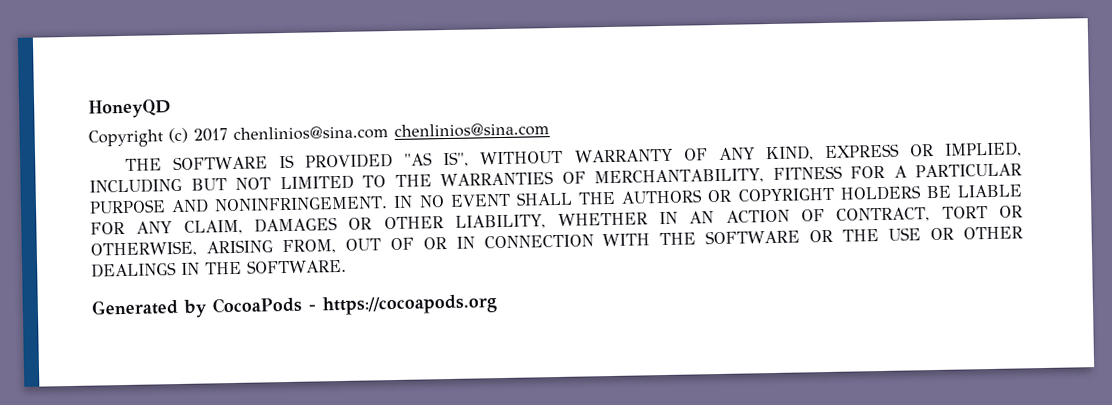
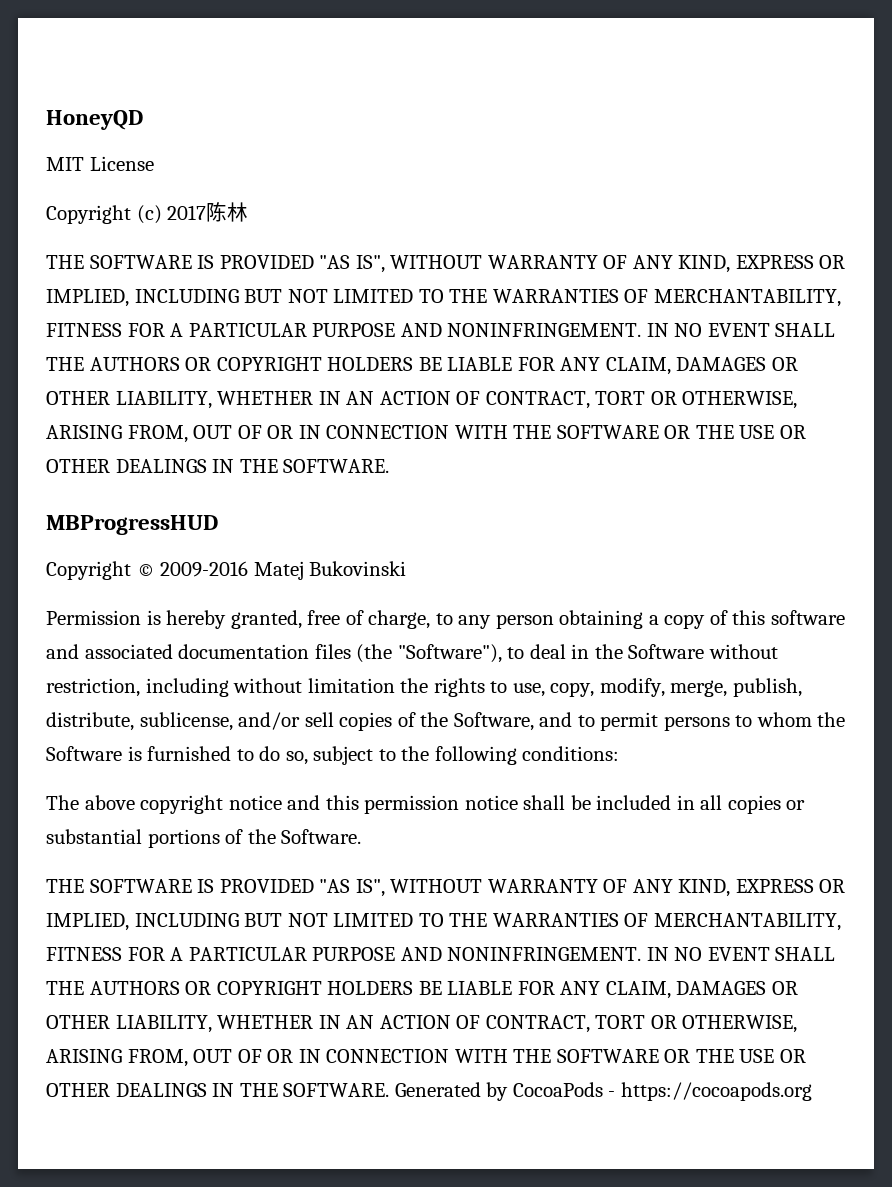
(171, 109) none -> [46,156,154,171] // MIT License
[233,122,550,141] chenlinios@sina.com chenlinios@sina.com -> [206,202,249,222] 陈林
(347, 266) none -> [46,515,218,535] [46,561,407,580] [46,610,846,629] [46,644,778,663] [46,678,802,697] [46,712,846,731] [46,746,620,765] [46,795,806,814] [46,829,362,848] [46,879,846,897] [46,913,841,931] [46,947,836,961] [46,981,798,999] [46,1015,798,1033] [46,1049,806,1067] [46,1083,390,1097] MBProgressHUD // Copyright © 2009-2016 Matej Bukovinski // Permission is hereby granted, free of charge, to any person obtaining a copy of this software and associated documentation files (the "Software"), to deal in the Software without restriction, including without limitation the rights to use, copy, modify, merge, publish, distribute, sublicense, and/or sell copies of the Software, and to permit persons to whom the Software is furnished to do so, subject to the following conditions: // The above copyright notice and this permission notice shall be included in all copies or substantial portions of the Software. // THE SOFTWARE IS PROVIDED "AS IS", WITHOUT WARRANTY OF ANY KIND, EXPRESS OR IMPLIED, INCLUDING BUT NOT LIMITED TO THE WARRANTIES OF MERCHANTABILITY, FITNESS FOR A PARTICULAR PURPOSE AND NONINFRINGEMENT. IN NO EVENT SHALL THE AUTHORS OR COPYRIGHT HOLDERS BE LIABLE FOR ANY CLAIM, DAMAGES OR OTHER LIABILITY, WHETHER IN AN ACTION OF CONTRACT, TORT OR OTHERWISE, ARISING FROM, OUT OF OR IN CONNECTION WITH THE SOFTWARE OR THE USE OR OTHER DEALINGS IN THE SOFTWARE.

